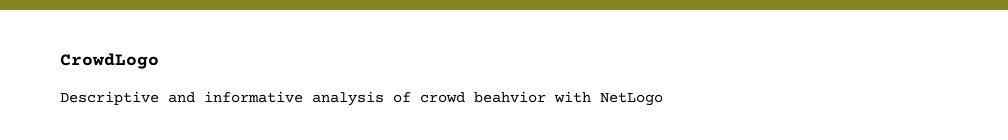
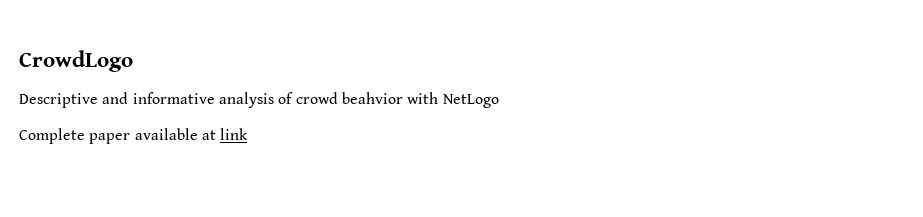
(663, 99) none -> [19,128,249,144] // Complete paper available at link

